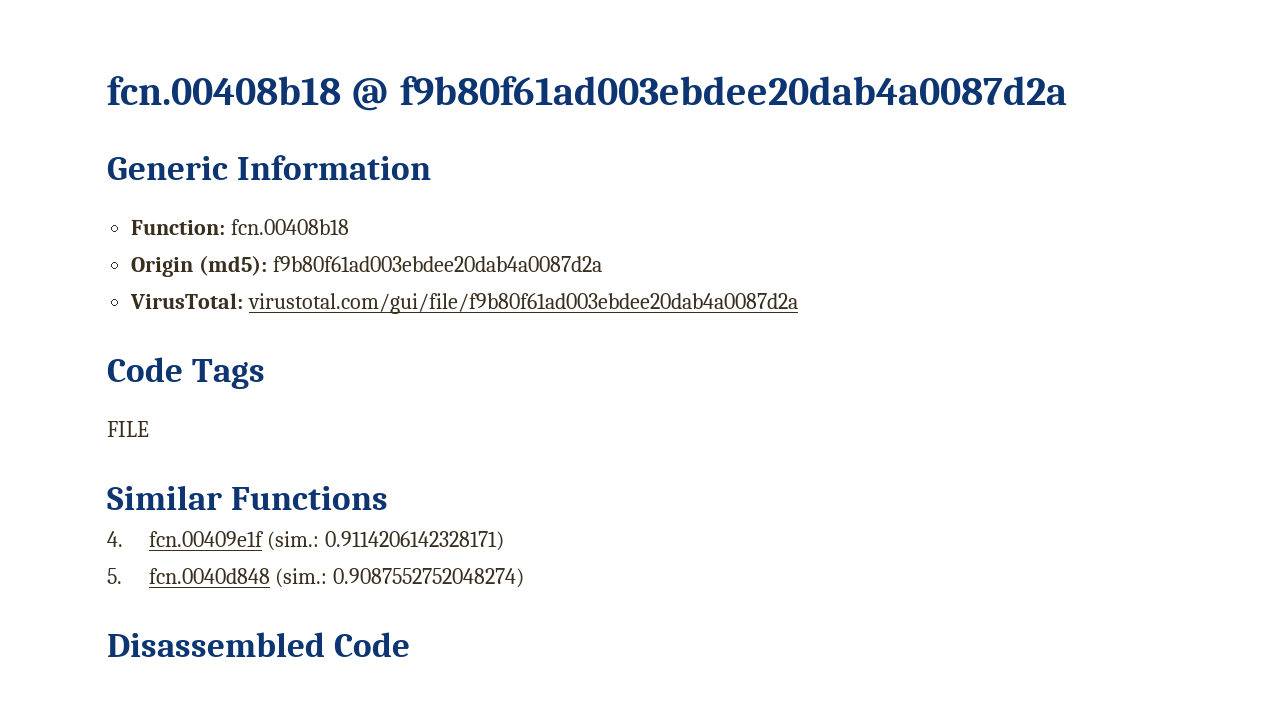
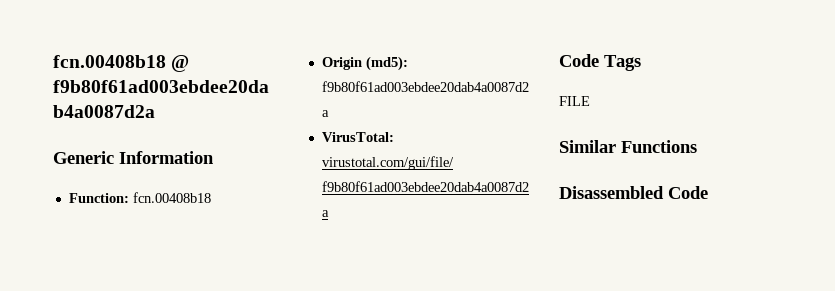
[107,531,505,551] [107,568,525,588] // 4. fcn.00409e1f (sim.: 0.9114206142328171) // 5. fcn.0040d848 (sim.: 0.9087552752048274) -> (697, 146) none

